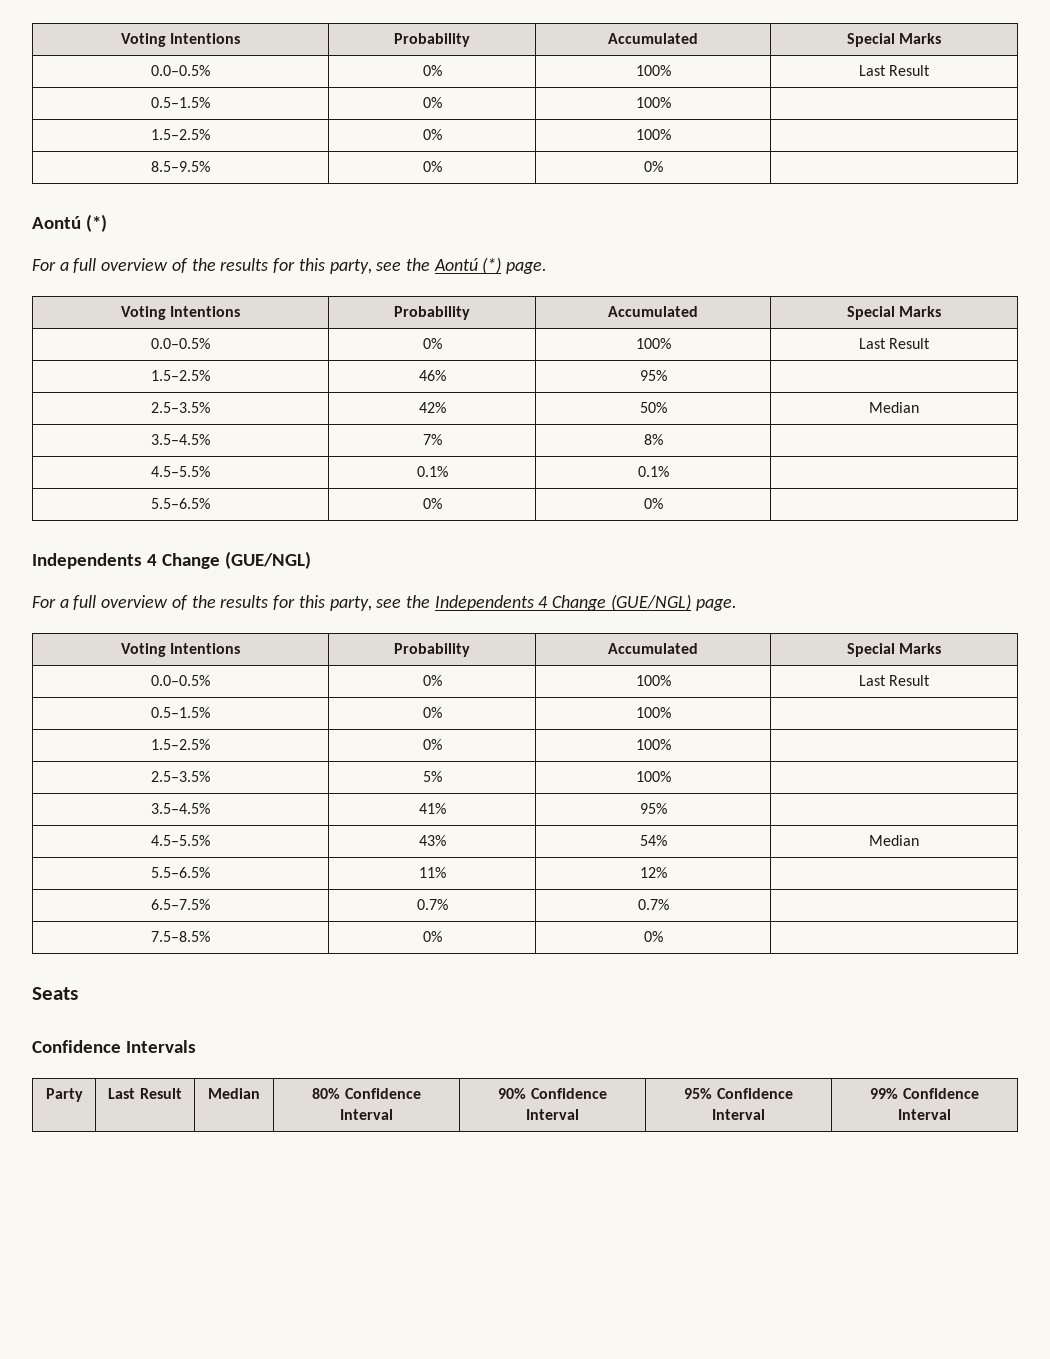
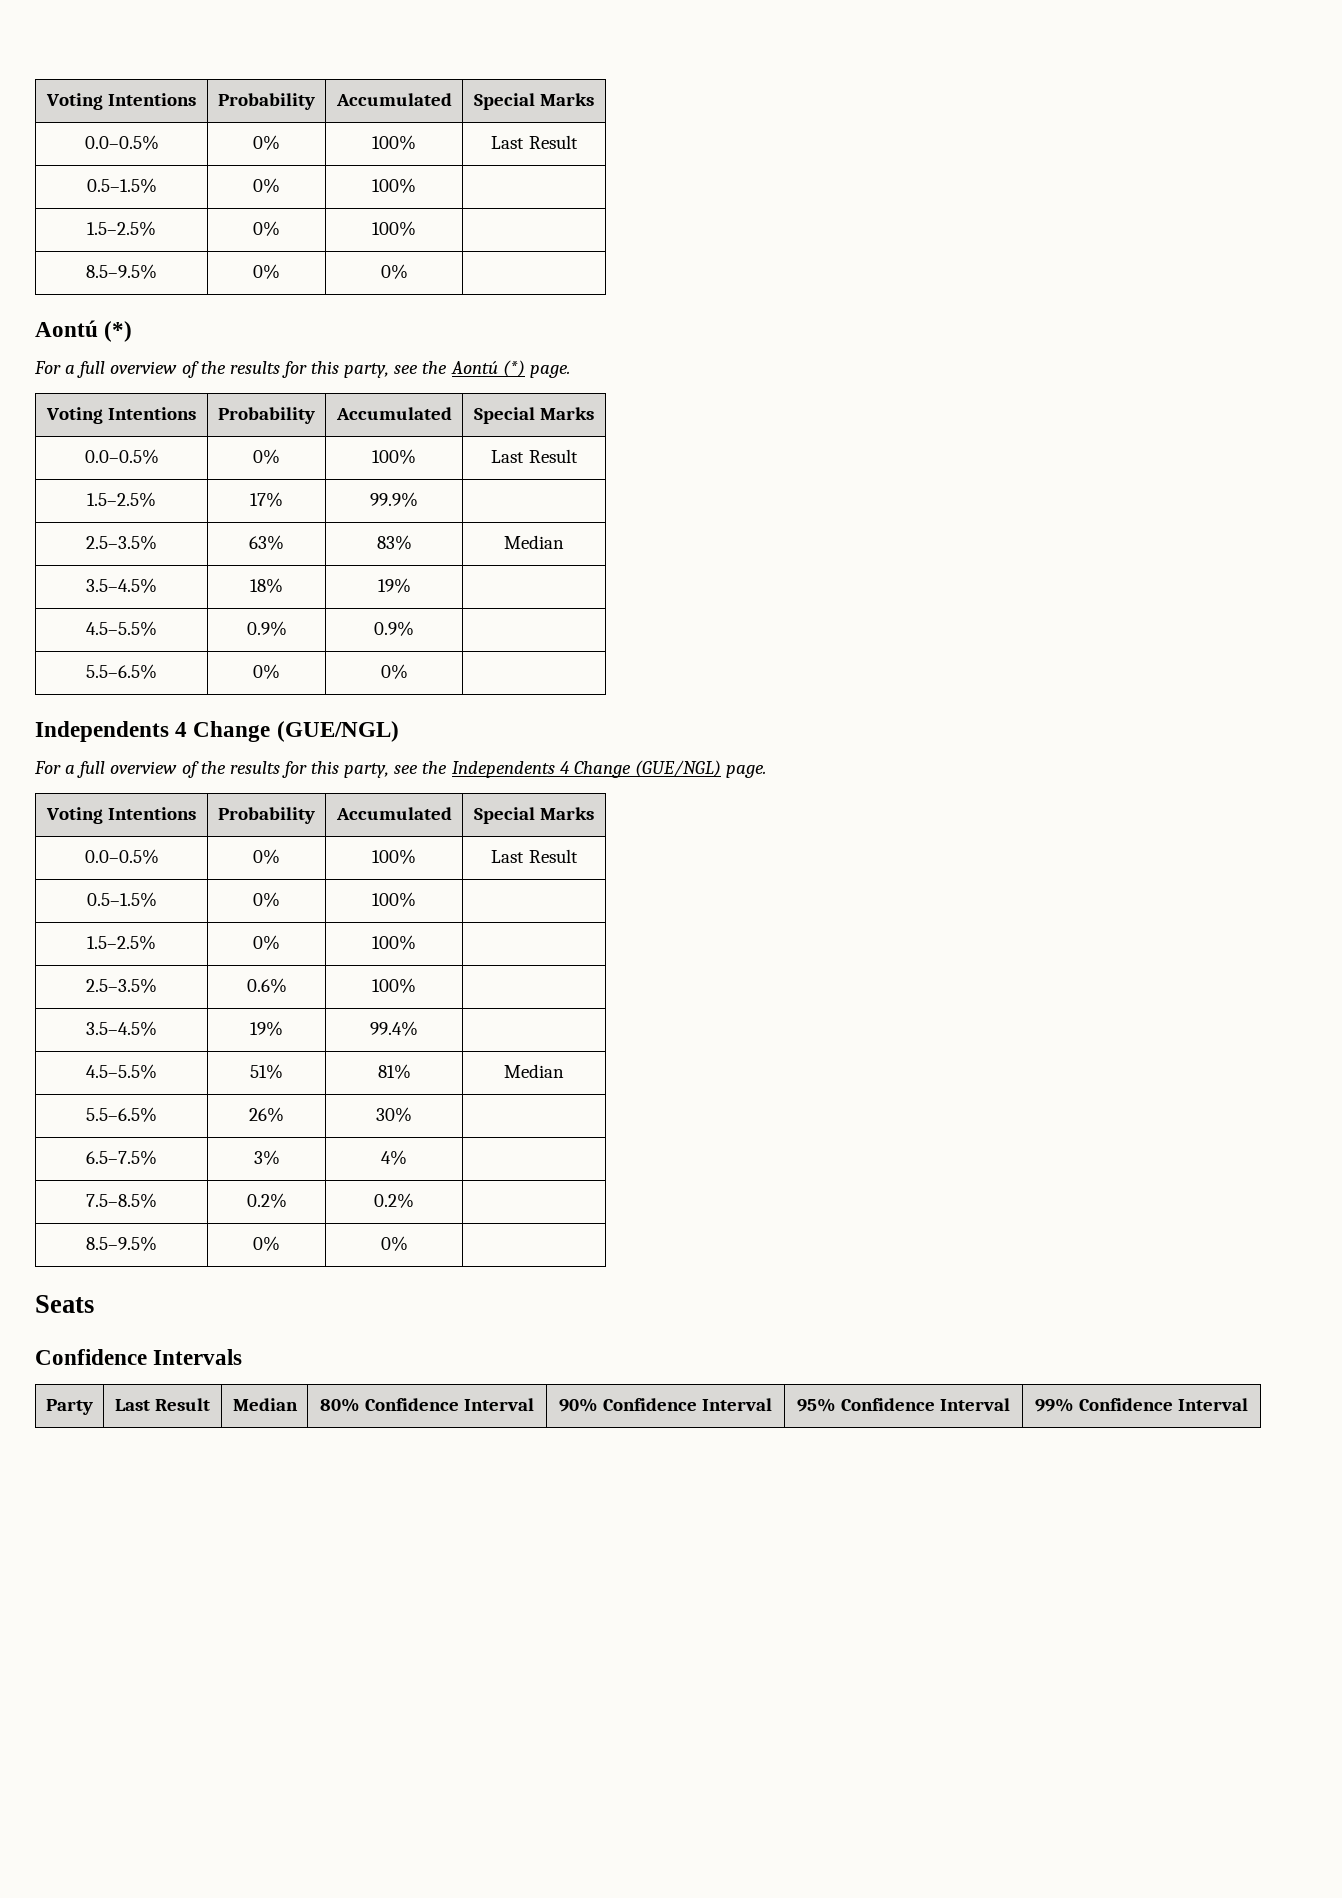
[418,370,446,381] [639,370,667,381] [151,402,210,413] [418,402,446,413] [639,402,667,413] 46% | 95% | // 2.5–3.5% | 42% | 50% -> [250,492,283,507] [370,492,418,507] [86,535,157,550] [249,535,284,550] [376,535,412,550] 17% | 99.9% | // 2.5–3.5% | 63% | 83%
[422,434,442,445] [643,434,663,445] [151,466,210,477] [416,466,448,477] [637,466,669,477] 7% | 8% | // 4.5–5.5% | 0.1% | 0.1% -> [250,578,283,593] [377,578,411,593] [86,621,157,636] [246,621,287,636] [374,621,414,636] 18% | 19% | // 4.5–5.5% | 0.9% | 0.9%
[422,771,442,782] 5% -> [246,978,287,993] 0.6%
[418,803,446,814] [639,803,667,814] [151,835,210,846] [418,835,446,846] [639,835,667,846] 41% | 95% | // 4.5–5.5% | 43% | 54% -> [250,1021,283,1036] [370,1021,418,1036] [86,1064,157,1079] [250,1064,283,1079] [377,1064,411,1079] 19% | 99.4% | // 4.5–5.5% | 51% | 81%
[418,867,446,878] [639,867,667,878] 11% | 12% -> [249,1107,284,1122] [376,1107,412,1122] 26% | 30%
[416,899,448,910] [637,899,669,910] 0.7% | 0.7% -> [253,1150,280,1165] [381,1150,407,1165] 3% | 4%
(210, 936) none -> [246,1193,287,1208] [374,1193,414,1208] [86,1236,157,1251] | 0.2% | 0.2% | // 8.5–9.5%

